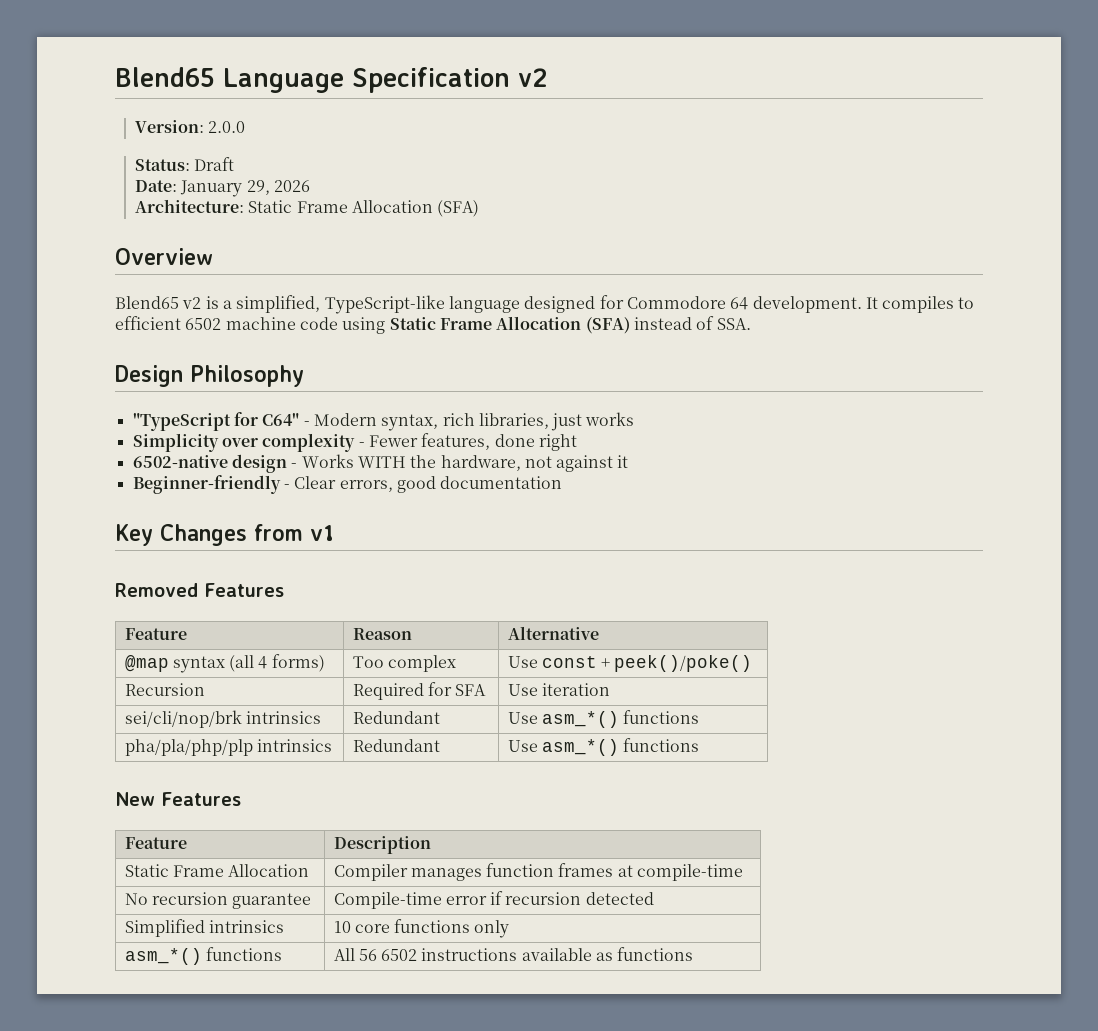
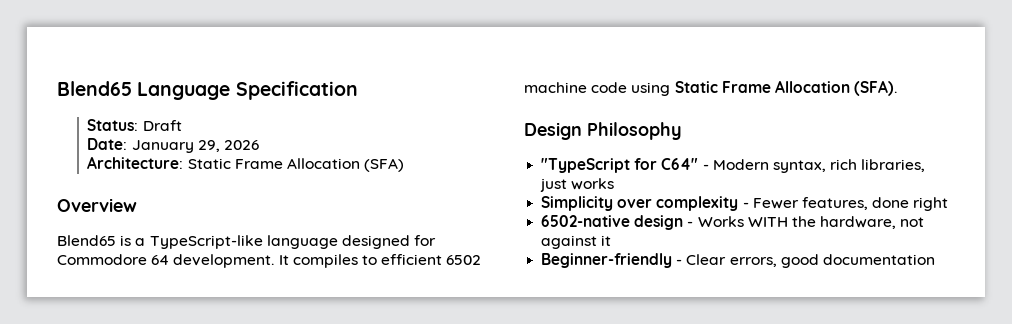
[518,68,548,87] [134,120,246,133] v2 // Version: 2.0.0 -> (358, 90) none
[182,297,202,309] v2 -> (116, 240) none
[236,295,321,313] simplified, -> (146, 242) none
[585,316,751,334] (SFA) instead of SSA. -> [854,80,898,96] (SFA).
[115,524,334,546] [115,583,284,597] [124,628,187,640] [352,628,412,640] [507,626,599,640] [124,654,325,673] [352,655,456,672] [507,655,753,672] [124,683,205,696] [352,682,487,700] [507,683,610,696] [124,710,321,728] [352,711,440,724] [507,710,700,728] [124,739,332,756] [352,739,440,752] [507,738,700,756] [115,792,241,806] [124,837,187,849] [333,836,431,854] [124,864,310,877] [333,863,744,881] [124,892,312,909] [333,891,654,909] [124,919,284,937] [333,919,510,938] [124,947,282,965] [333,947,694,961] // Key Changes from v1 // Removed Features // Feature | Reason | Alternative // @map syntax (all 4 forms) | Too complex | Use const + peek()/poke() // Recursion | Required for SFA | Use iteration // sei/cli/nop/brk intrinsics | Redundant | Use asm_*() functions // pha/pla/php/plp intrinsics | Redundant | Use asm_*() functions // New Features // Feature | Description // Static Frame Allocation | Compiler manages function frames at compile-time // No recursion guarantee | Compile-time error if recursion detected // Simplified intrinsics | 10 core functions only // asm_*() functions | All 56 6502 instructions available as functions -> (935, 259) none

